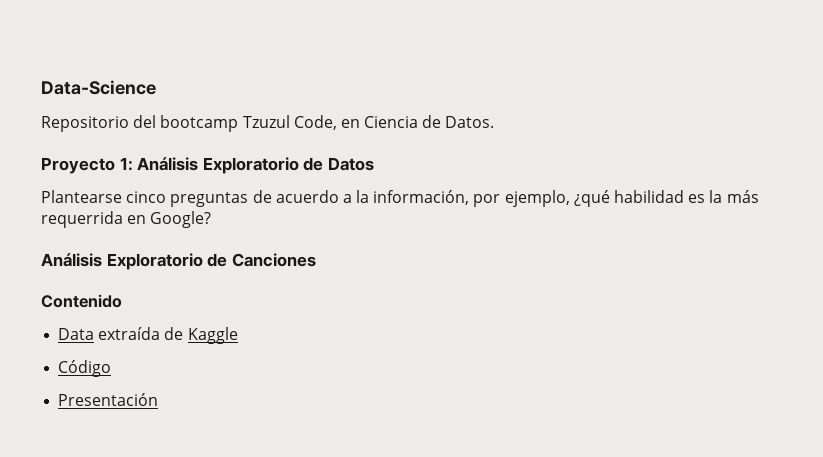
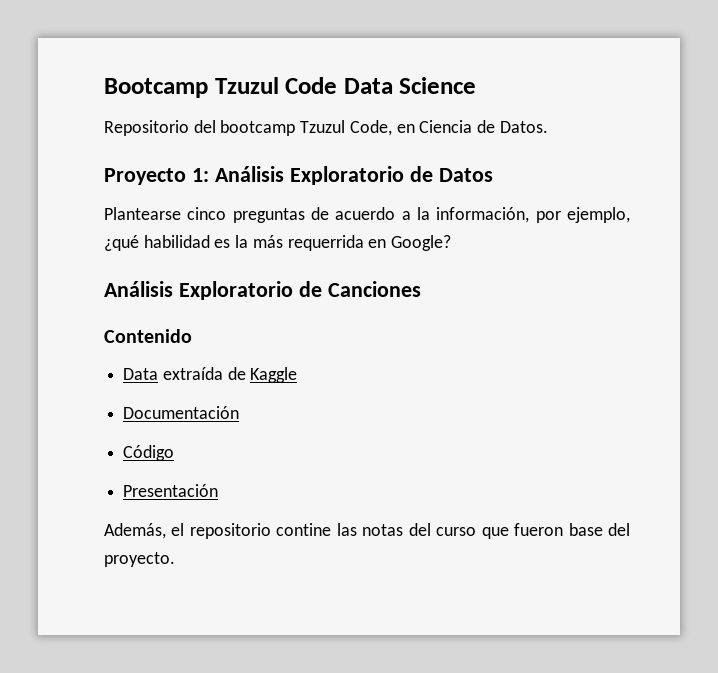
[41,80,156,95] Data-Science -> [104,77,477,98] Bootcamp Tzuzul Code Data Science
(238, 335) none -> [123,406,240,419] // Documentación
(159, 399) none -> [104,523,630,539] [104,552,175,567] // Además, el repositorio contine las notas del curso que fueron base del proyecto.

